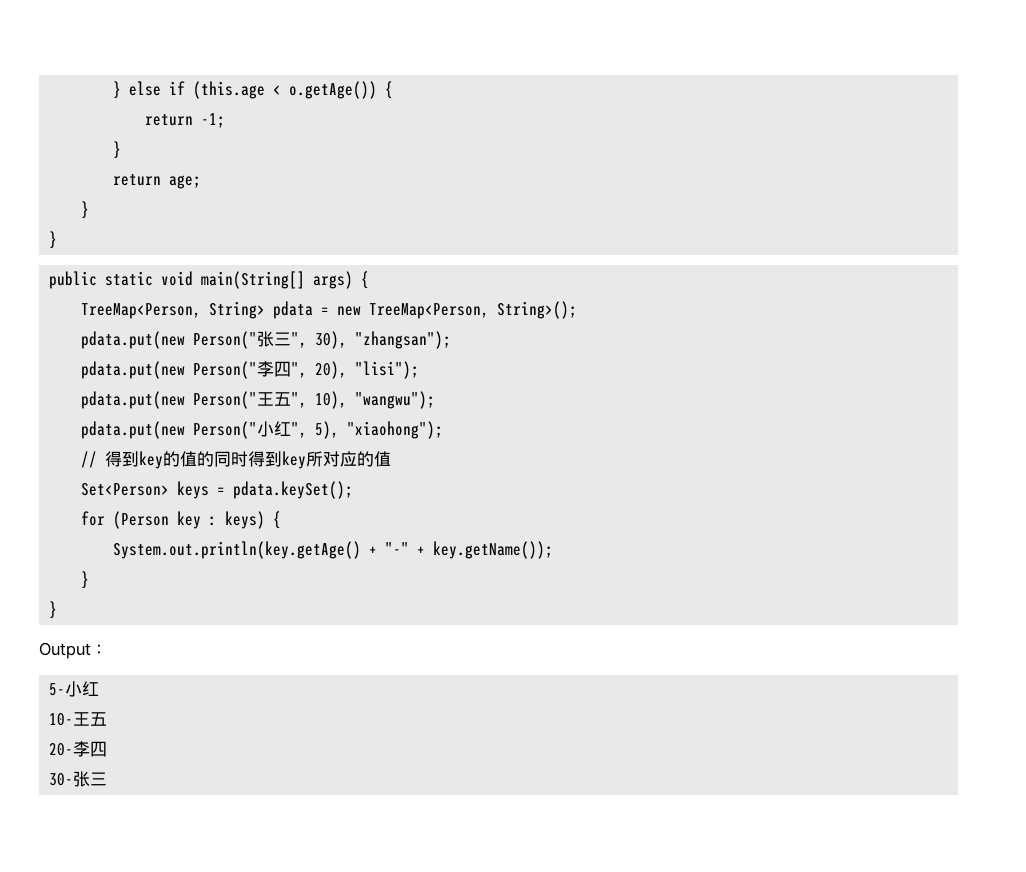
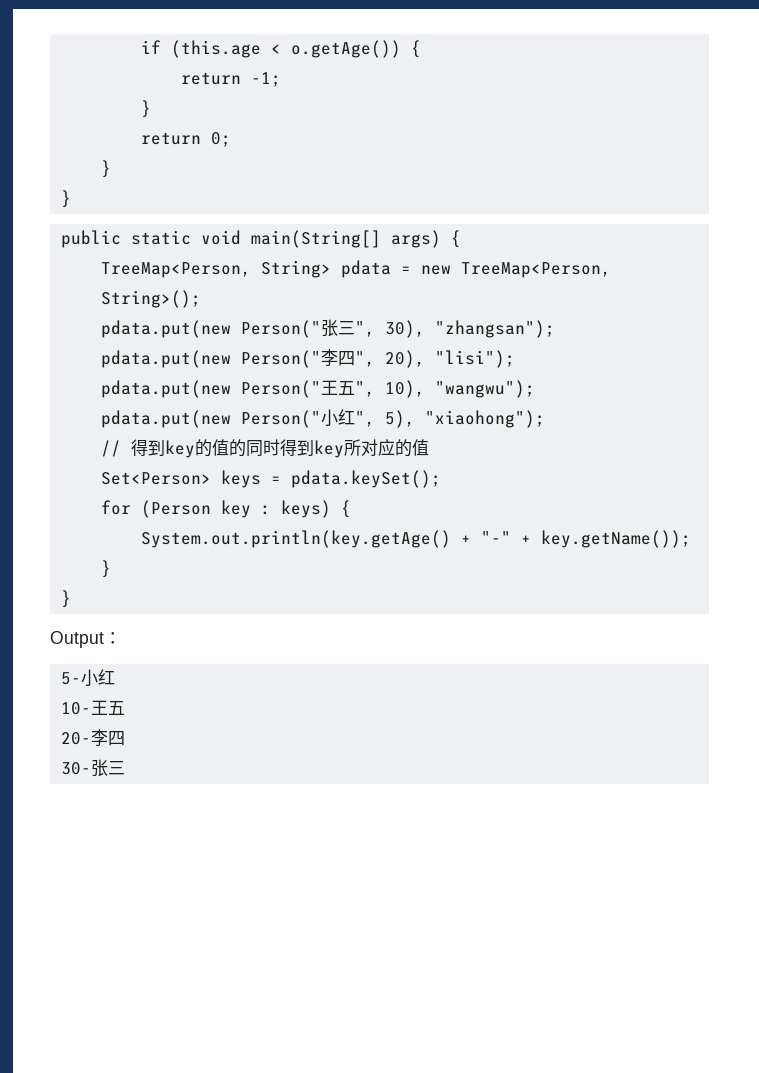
[113,81,162,99] } else -> (140, 47) none
[169,175,202,189] age; -> [210,132,231,147] 0;

